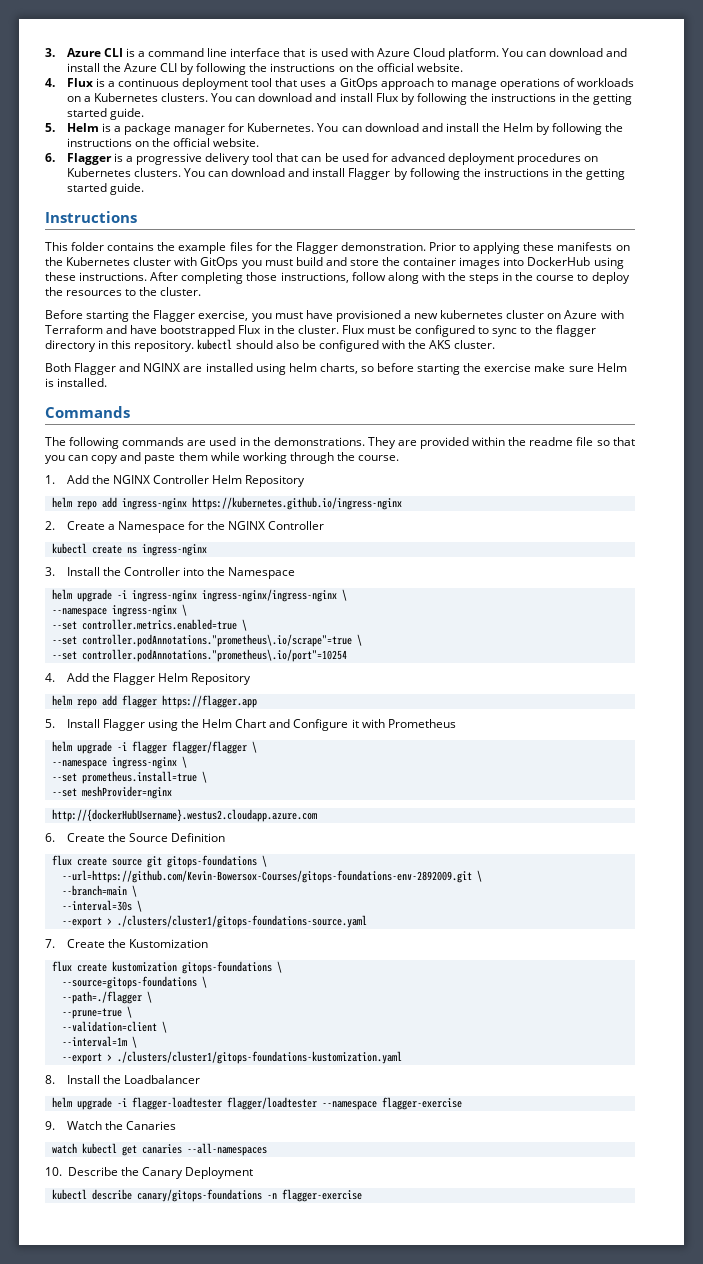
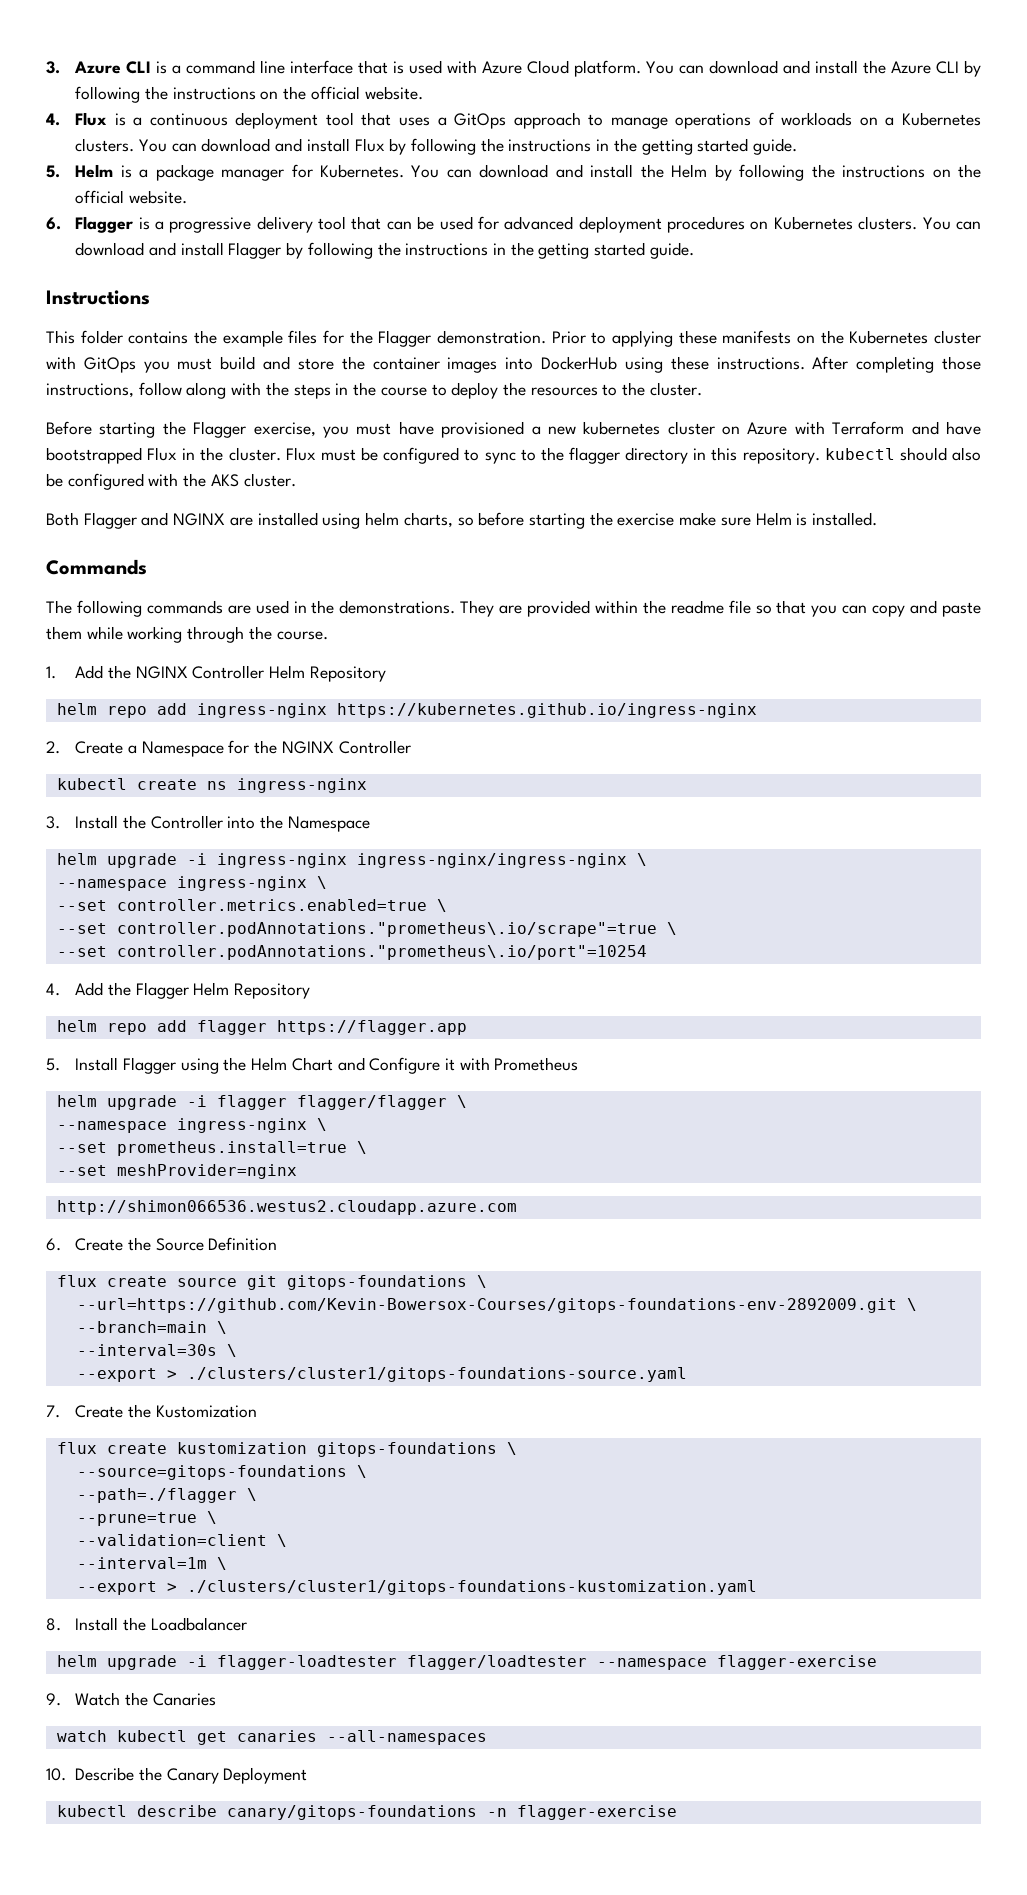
[51,809,317,822] http://{dockerHubUsername}.westus2.cloudapp.azure.com -> [56,1200,517,1215] http://shimon066536.westus2.cloudapp.azure.com

